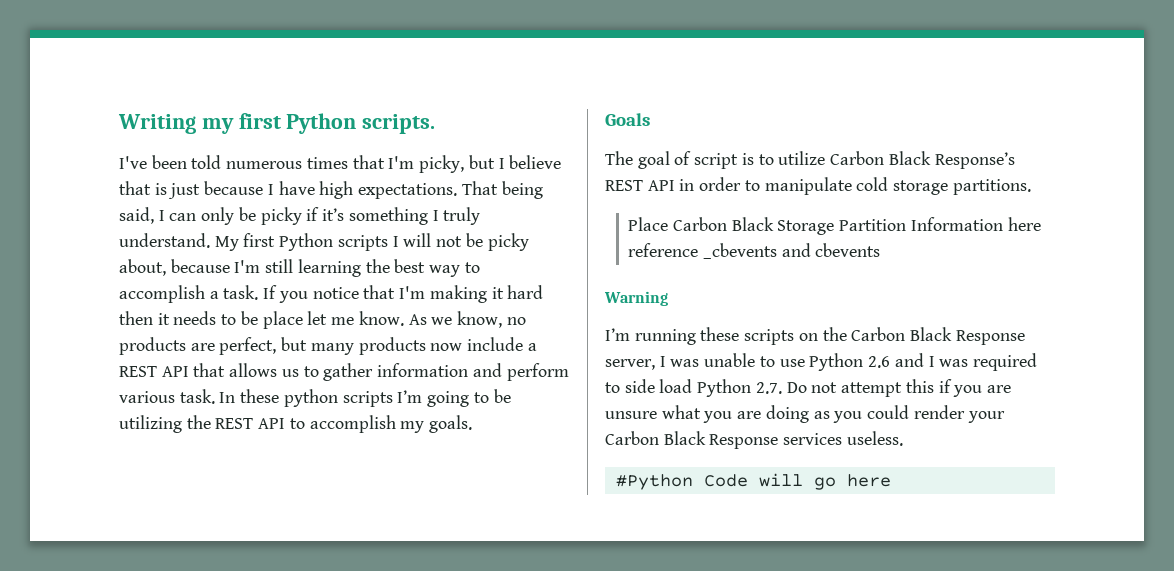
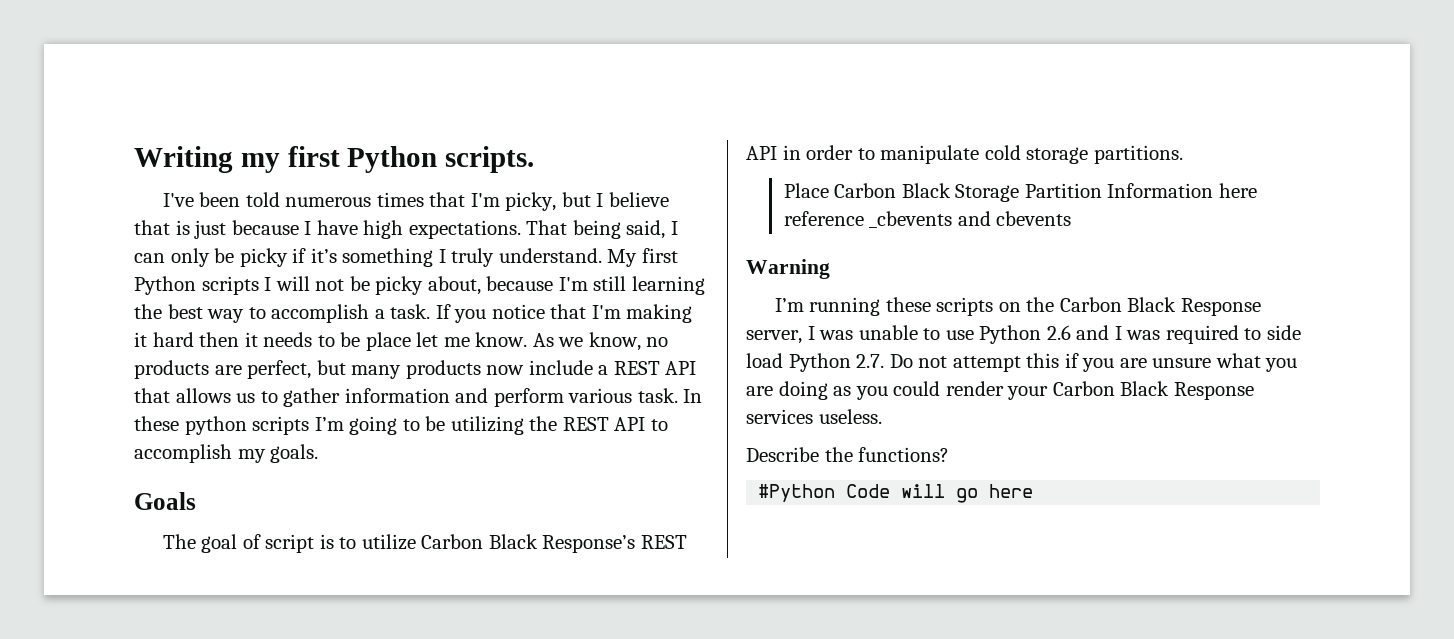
(903, 438) none -> [746,447,950,462] // Describe the functions?

